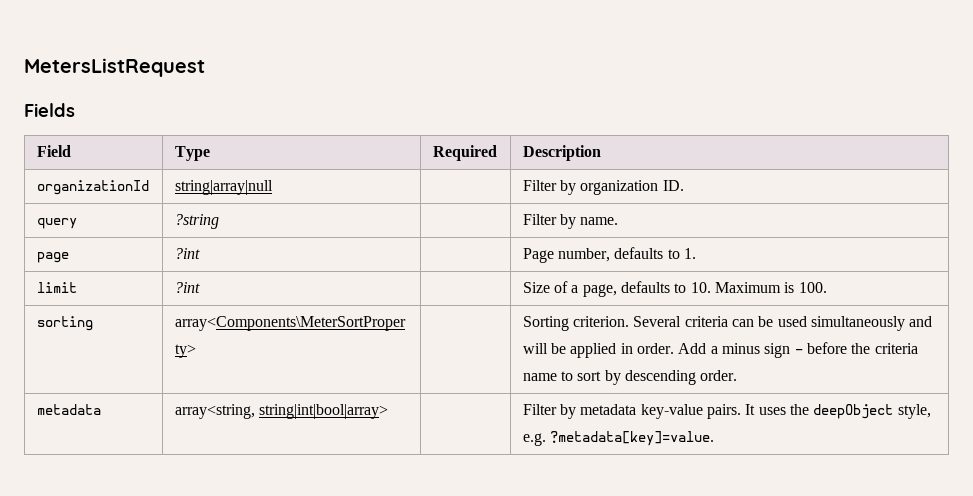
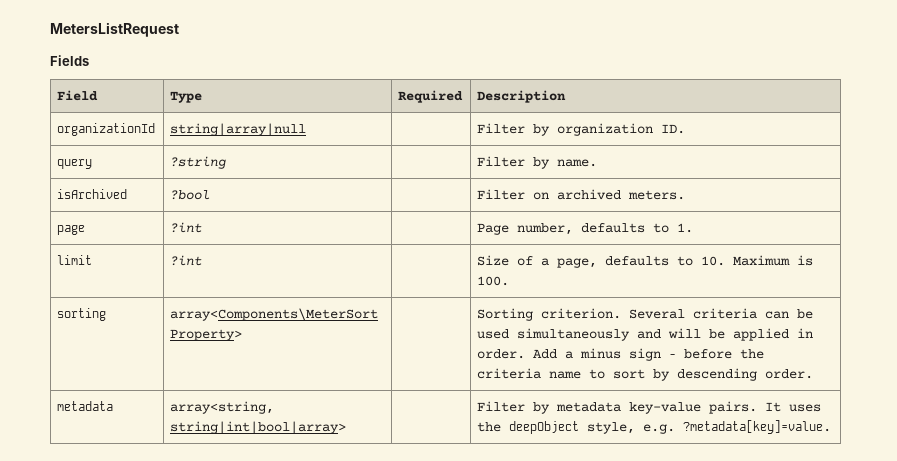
(619, 221) none -> [57,189,128,199] [170,190,211,200] [477,189,686,200] // isArchived | ?bool | | Filter on archived meters.

